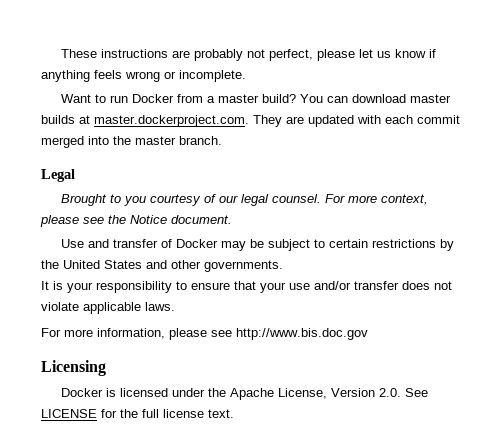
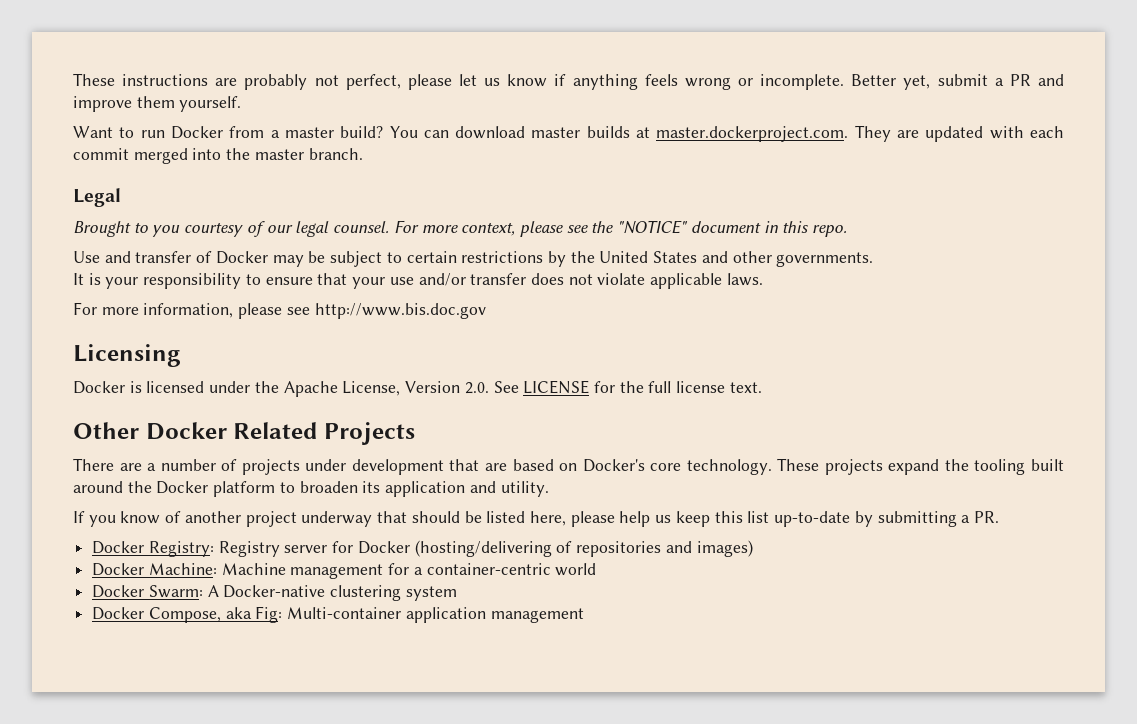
(246, 76) none -> [851,74,1064,90] [73,96,242,112] Better yet, submit a PR and improve them yourself.
[130,215,232,224] Notice document. -> [617,220,848,237] "NOTICE" document in this repo.
(234, 413) none -> [73,422,415,445] [73,458,1064,475] [73,481,549,497] [73,511,999,527] [92,540,753,557] [92,563,597,579] [92,585,457,601] [92,606,584,623] // Other Docker Related Projects // There are a number of projects under development that are based on Docker's core technology. These projects expand the tooling built around the Docker platform to broaden its application and utility. // If you know of another project underway that should be listed here, please help us keep this list up-to-date by submitting a PR. // Docker Registry: Registry server for Docker (hosting/delivering of repositories and images) // Docker Machine: Machine management for a container-centric world // Docker Swarm: A Docker-native clustering system // Docker Compose, aka Fig: Multi-container application management

